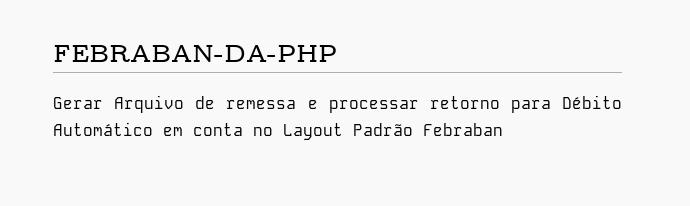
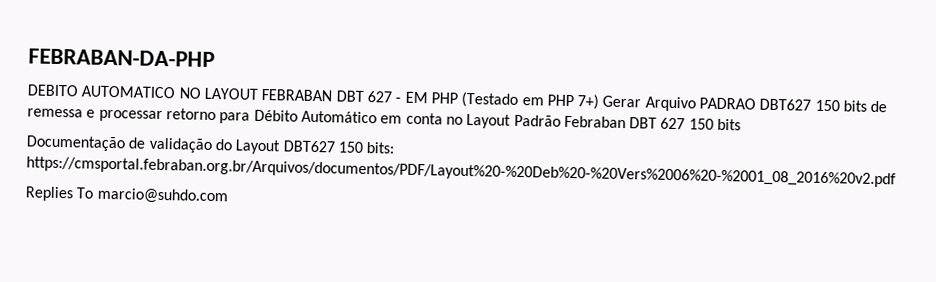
[53,95,185,113] Gerar Arquivo -> [27,84,868,112] DEBITO AUTOMATICO NO LAYOUT FEBRABAN DBT 627 - EM PHP (Testado em PHP 7+) Gerar Arquivo PADRAO DBT627 150 bits
(503, 129) none -> [629,117,742,131] [26,135,395,155] [26,156,896,188] [25,186,228,205] DBT 627 150 bits // Documentação de validação do Layout DBT627 150 bits: https://cmsportal.febraban.org.br/Arquivos/documentos/PDF/Layout%20-%20Deb%20-%20Vers%2006%20-%2001_08_2016%20v2.pdf // Replies To marcio@suhdo.com

